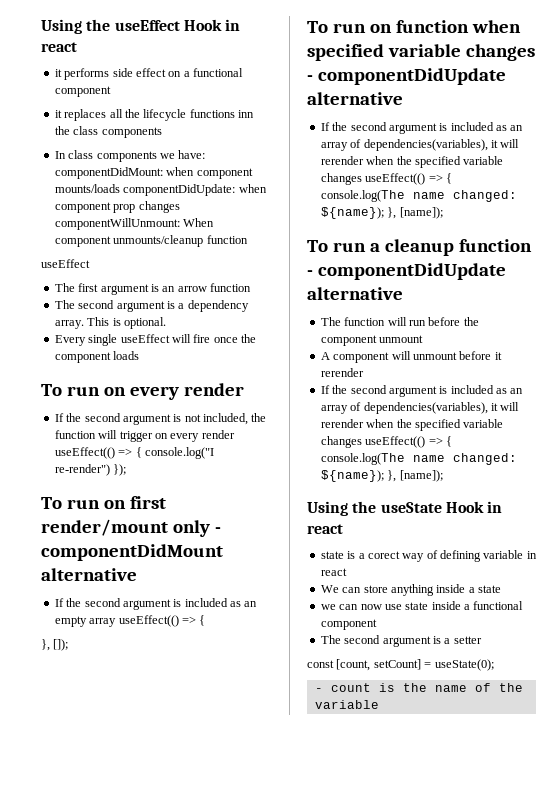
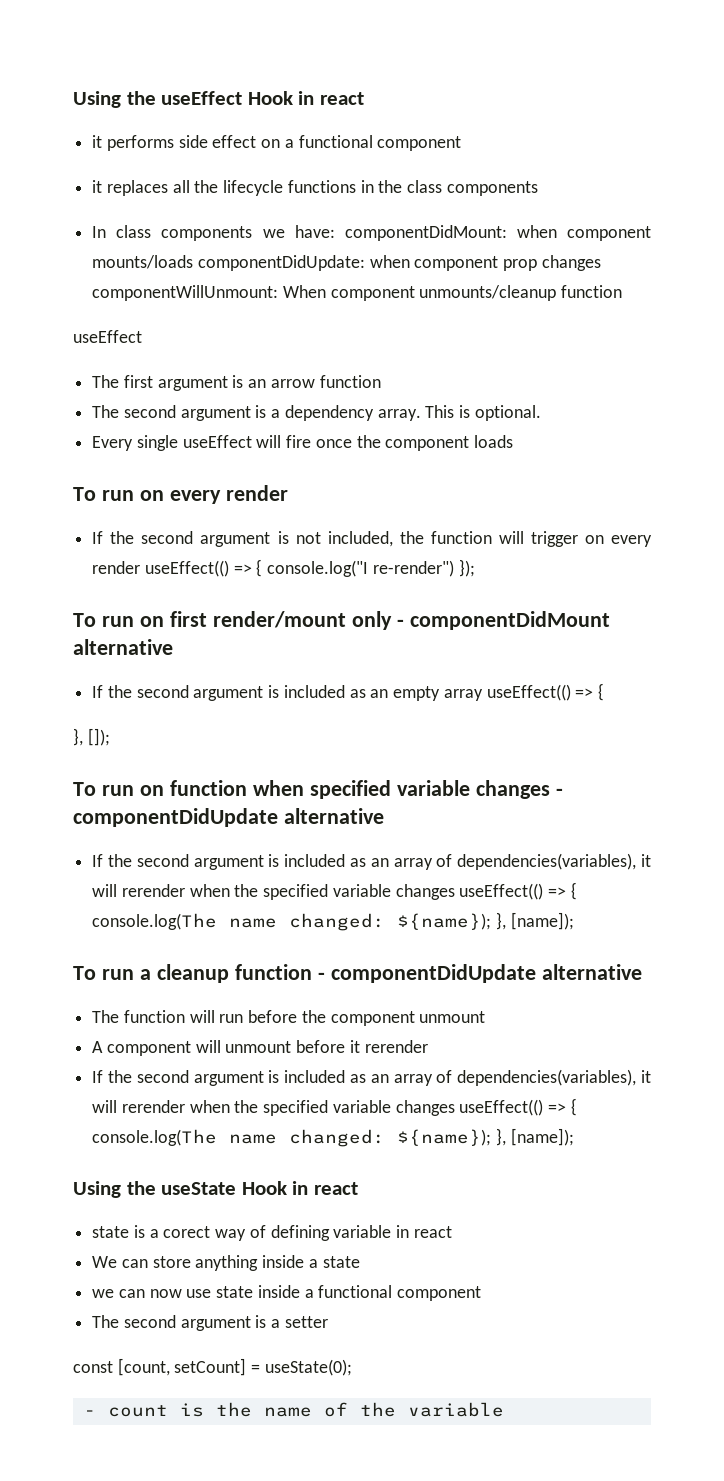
[238,110,254,118] inn -> [360,180,374,193] in

